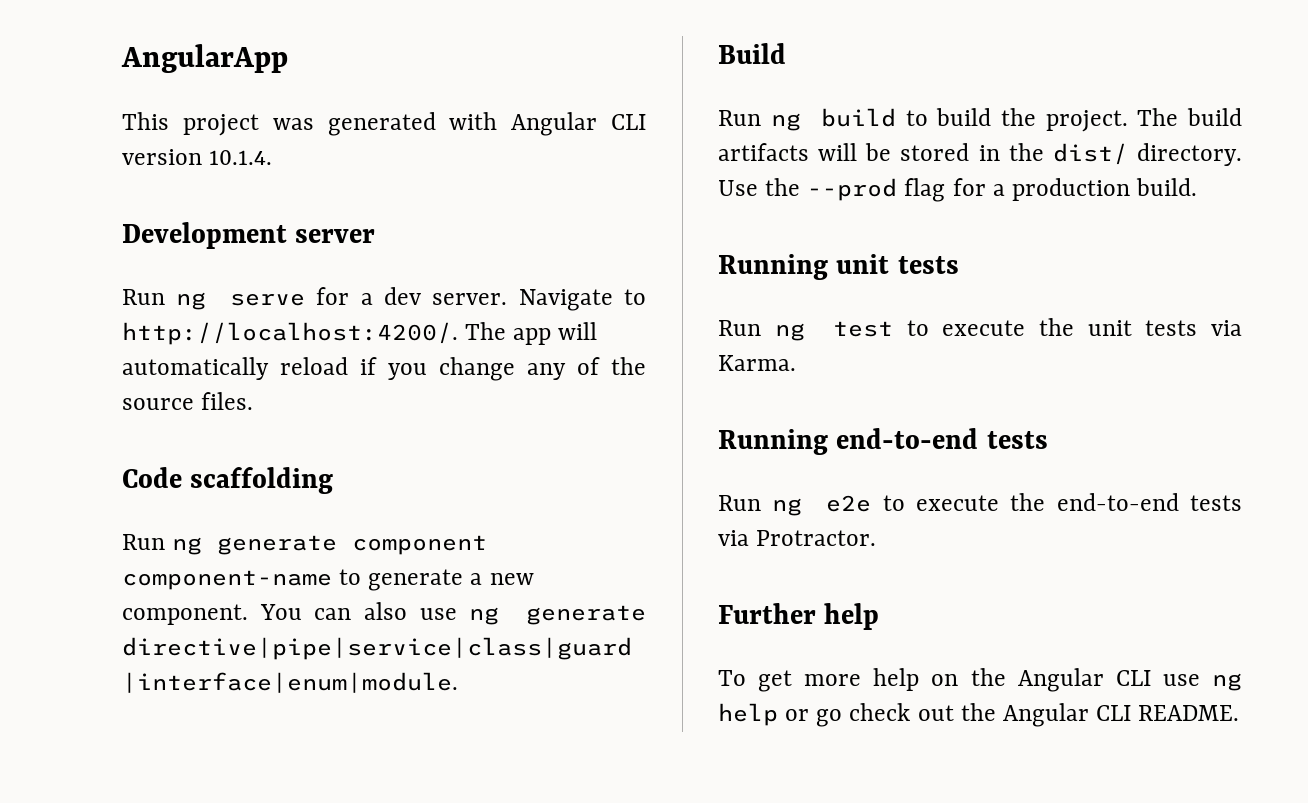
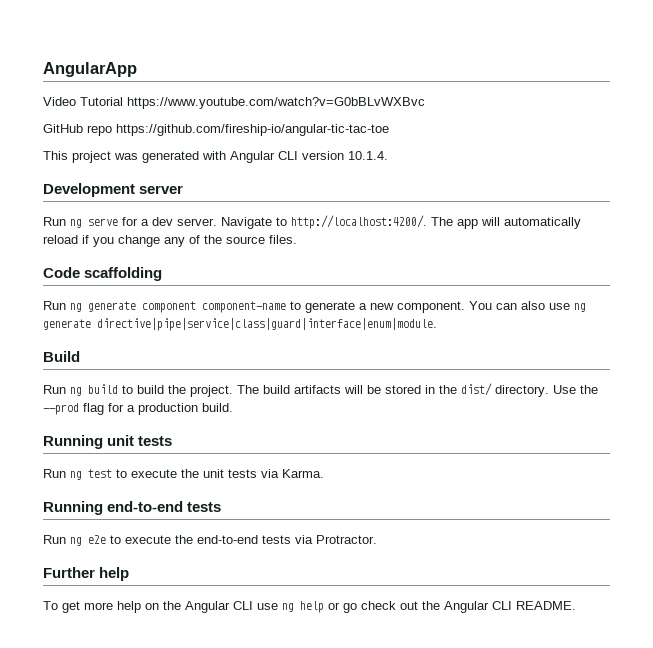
(288, 58) none -> [43,97,425,109] [43,124,389,136] // Video Tutorial https://www.youtube.com/watch?v=G0bBLvWXBvc // GitHub repo https://github.com/fireship-io/angular-tic-tac-toe

